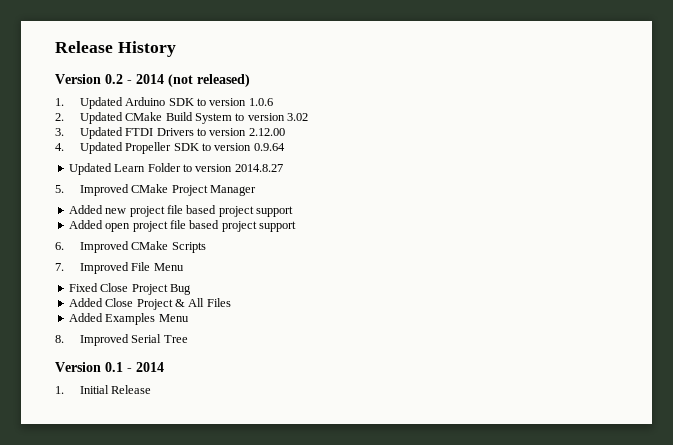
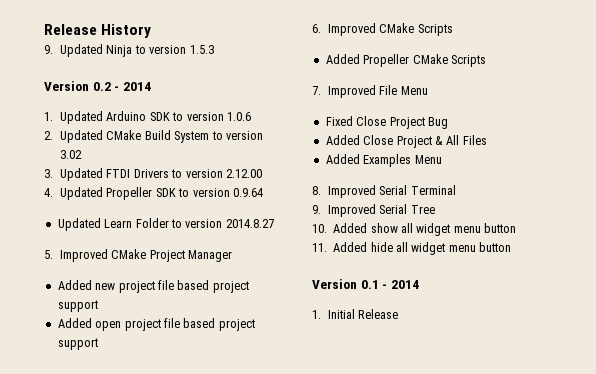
(176, 49) none -> [44,44,214,57] // 9. Updated Ninja to version 1.5.3
[168,74,250,87] (not released) -> (151, 86) none
(206, 247) none -> [325,54,486,67] // Added Propeller CMake Scripts
[163,335,188,343] Tree -> [410,185,456,195] [312,204,435,217] [312,223,517,236] [312,242,512,255] Terminal // 9. Improved Serial Tree // 10. Added show all widget menu button // 11. Added hide all widget menu button

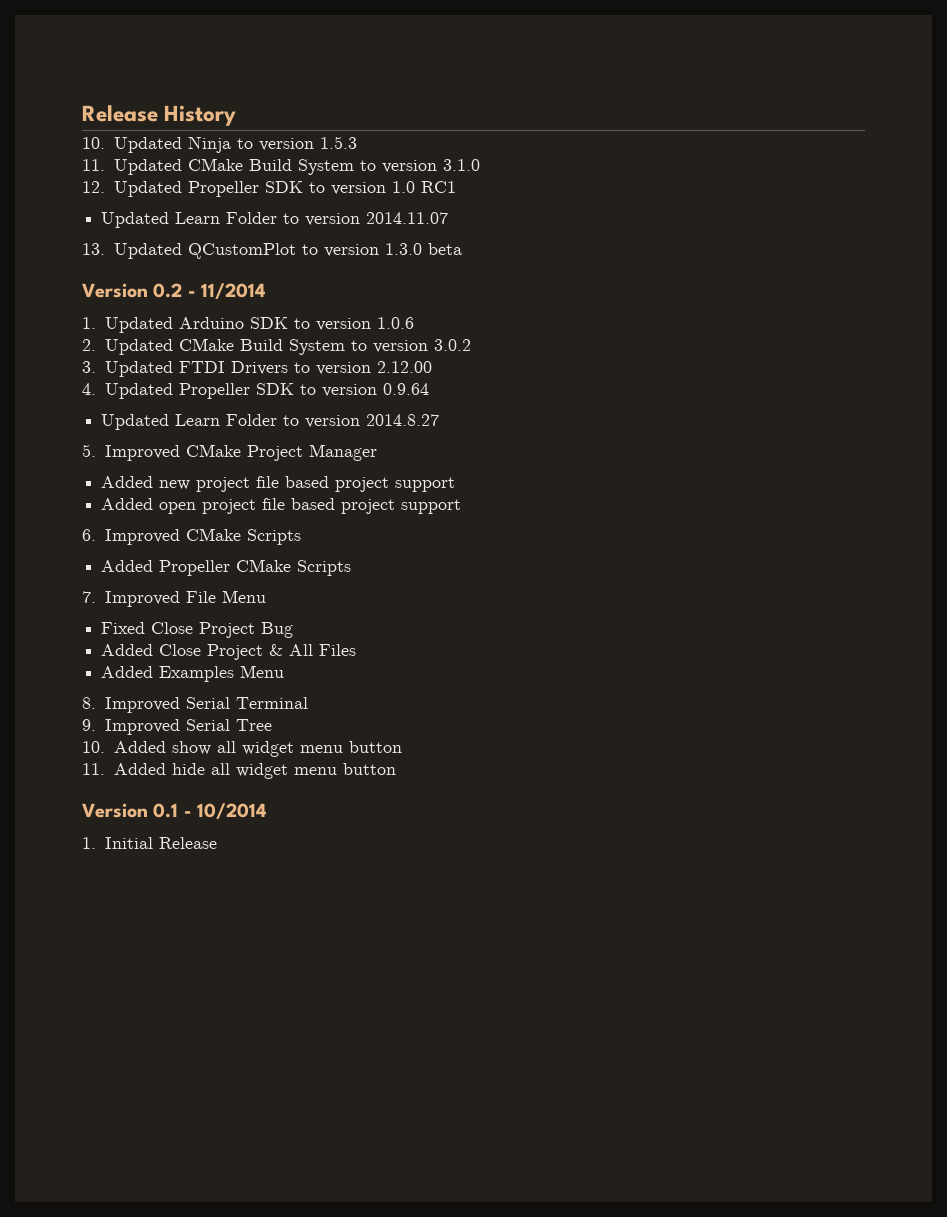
[44,45,53,54] 9. -> [82,137,105,149] 10.
(214, 49) none -> [82,158,480,175] [82,181,456,197] [101,212,449,228] [82,243,462,259] // 11. Updated CMake Build System to version 3.1.0 // 12. Updated Propeller SDK to version 1.0 RC1 // Updated Learn Folder to version 2014.11.07 // 13. Updated QCustomPlot to version 1.3.0 beta
[122,82,151,91] 2014 -> [201,283,267,299] 11/2014
[60,150,83,159] 3.02 -> [433,339,471,351] 3.0.2
[390,280,419,289] 2014 -> [197,803,268,819] 10/2014

